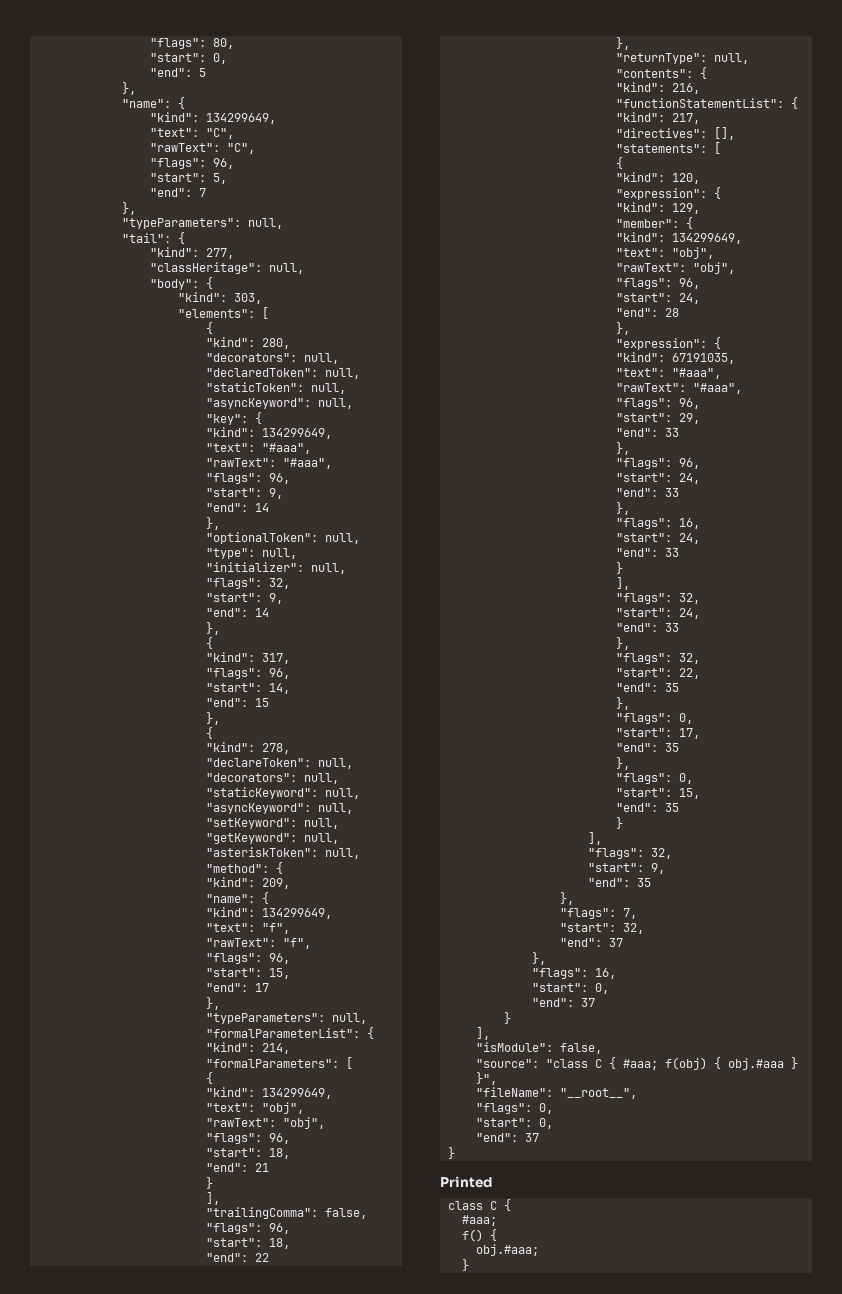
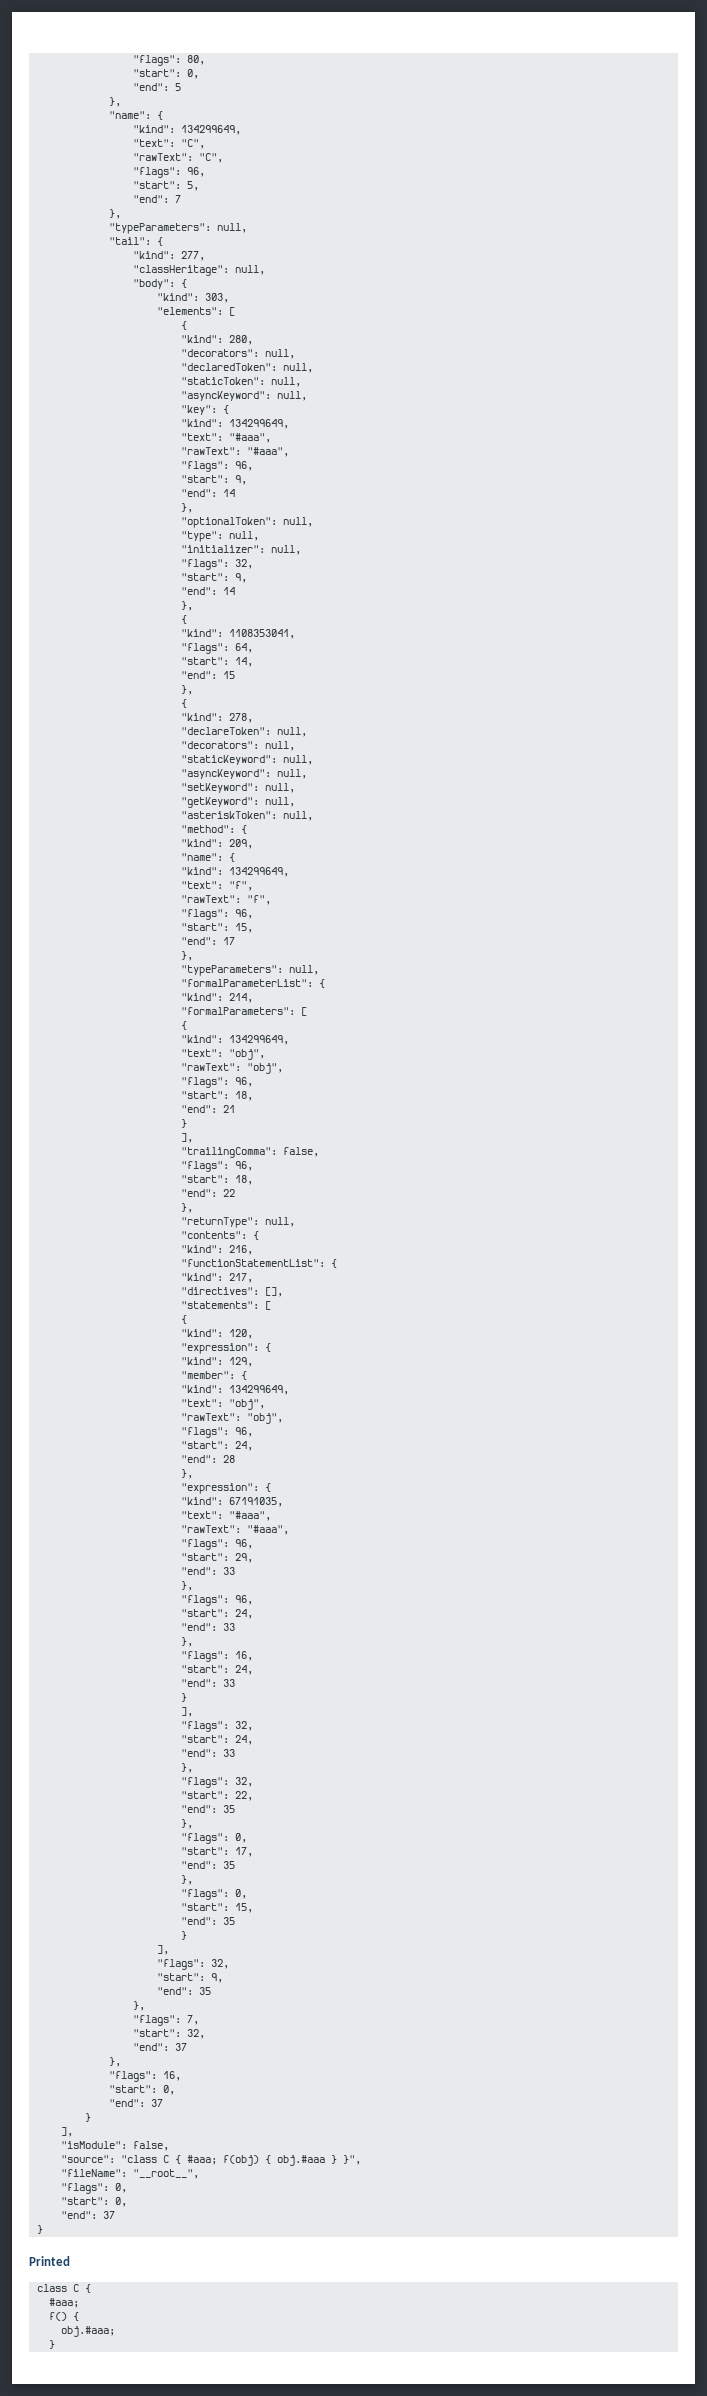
[261,653,290,664] [205,668,290,679] 317, // "flags": 96, -> [228,629,295,639] [180,643,253,654] 1108353041, // "flags": 64,

